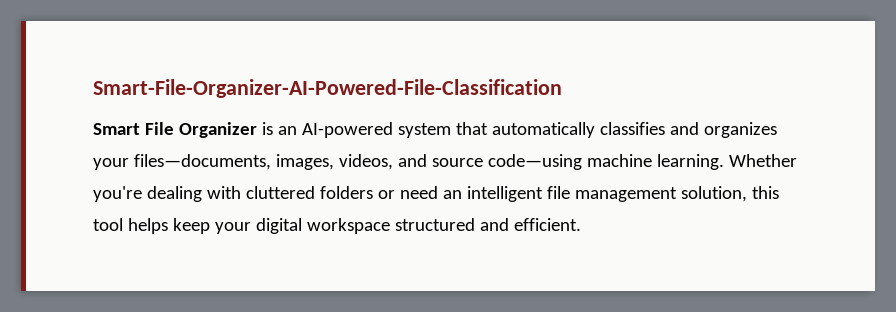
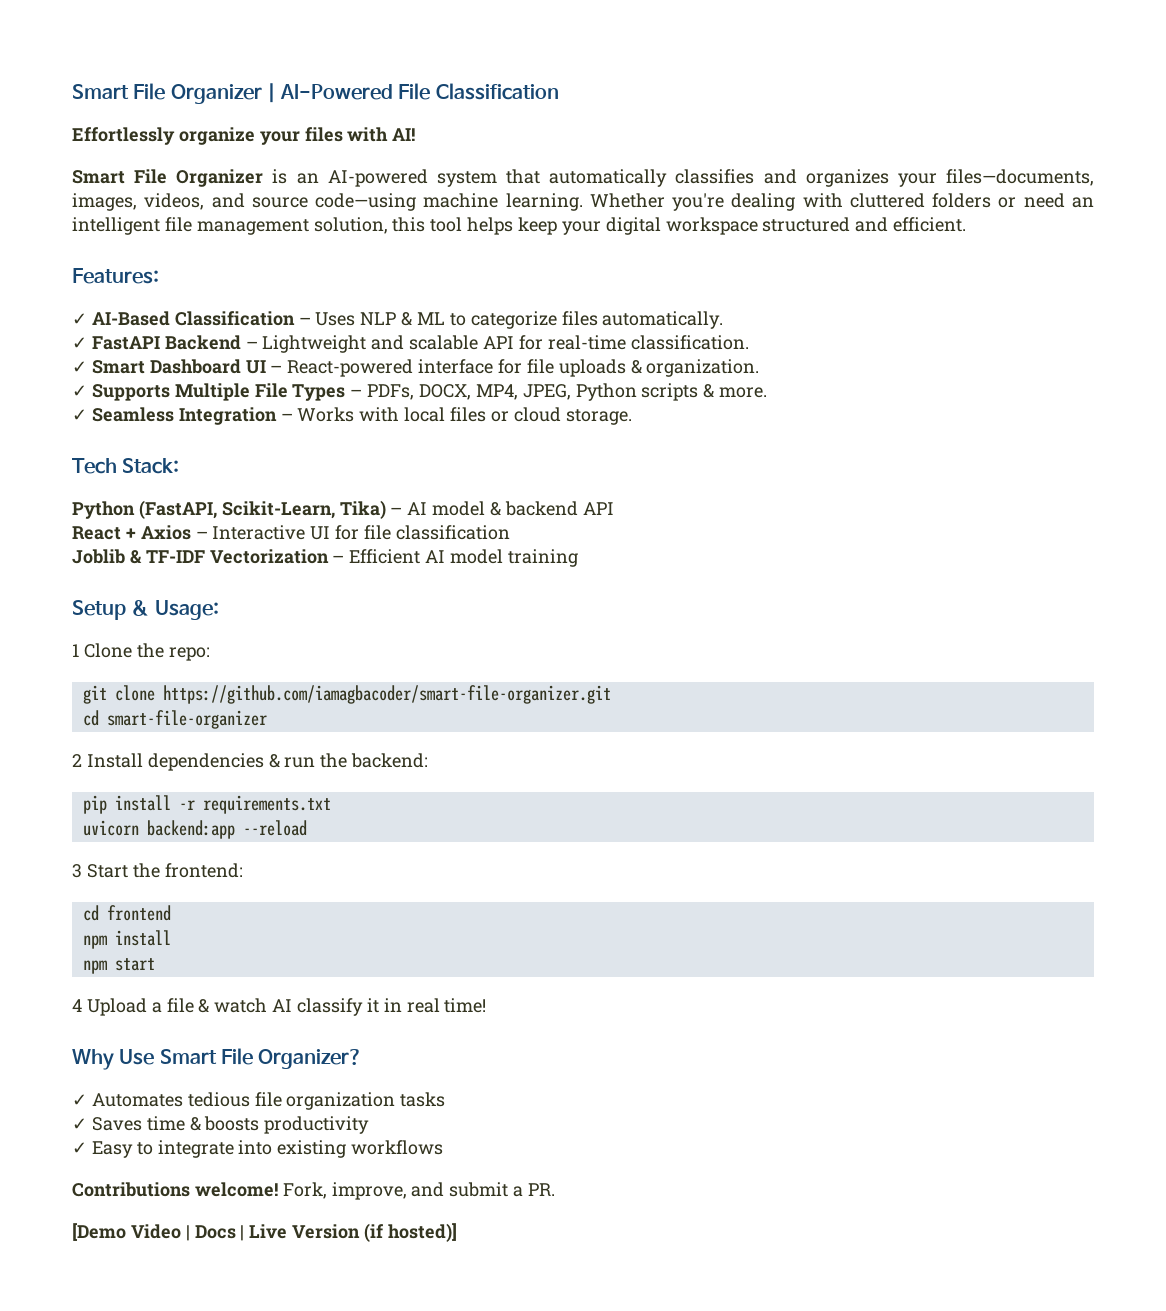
[93,79,562,98] Smart-File-Organizer-AI-Powered-File-Classification -> [72,83,559,104] [72,127,416,145] Smart File Organizer | AI-Powered File Classification // Effortlessly organize your files with AI!
(581, 224) none -> [72,268,159,284] [72,311,724,329] [72,335,749,353] [72,359,760,377] [72,383,768,401] [72,407,632,425] [72,458,180,474] [72,500,614,519] [72,525,510,540] [72,549,578,567] [72,600,219,620] [72,643,210,661] [82,685,611,704] [82,710,267,729] [72,753,429,771] [82,795,331,814] [82,820,307,839] [72,863,243,878] [82,905,171,921] [82,930,171,949] [82,958,155,974] [72,998,487,1016] [72,1048,363,1070] [72,1092,446,1110] [72,1116,370,1134] [72,1140,444,1158] [72,1182,556,1200] [72,1223,457,1242] // Features: // ✓ AI-Based Classification – Uses NLP & ML to categorize files automatically. // ✓ FastAPI Backend – Lightweight and scalable API for real-time classification. // ✓ Smart Dashboard UI – React-powered interface for file uploads & organization. // ✓ Supports Multiple File Types – PDFs, DOCX, MP4, JPEG, Python scripts & more. // ✓ Seamless Integration – Works with local files or cloud storage. // Tech Stack: // Python (FastAPI, Scikit-Learn, Tika) – AI model & backend API // React + Axios – Interactive UI for file classification // Joblib & TF-IDF Vectorization – Efficient AI model training // Setup & Usage: // 1 Clone the repo: // git clone https://github.com/iamagbacoder/smart-file-organizer.git // cd smart-file-organizer // 2 Install dependencies & run the backend: // pip install -r requirements.txt // uvicorn backend:app --reload // 3 Start the frontend: // cd frontend // npm install // npm start // 4 Upload a file & watch AI classify it in real time! // Why Use Smart File Organizer? // ✓ Automates tedious file organization tasks // ✓ Saves time & boosts productivity // ✓ Easy to integrate into existing workflows // Contributions welcome! Fork, improve, and submit a PR. // [Demo Video | Docs | Live Version (if hosted)]

